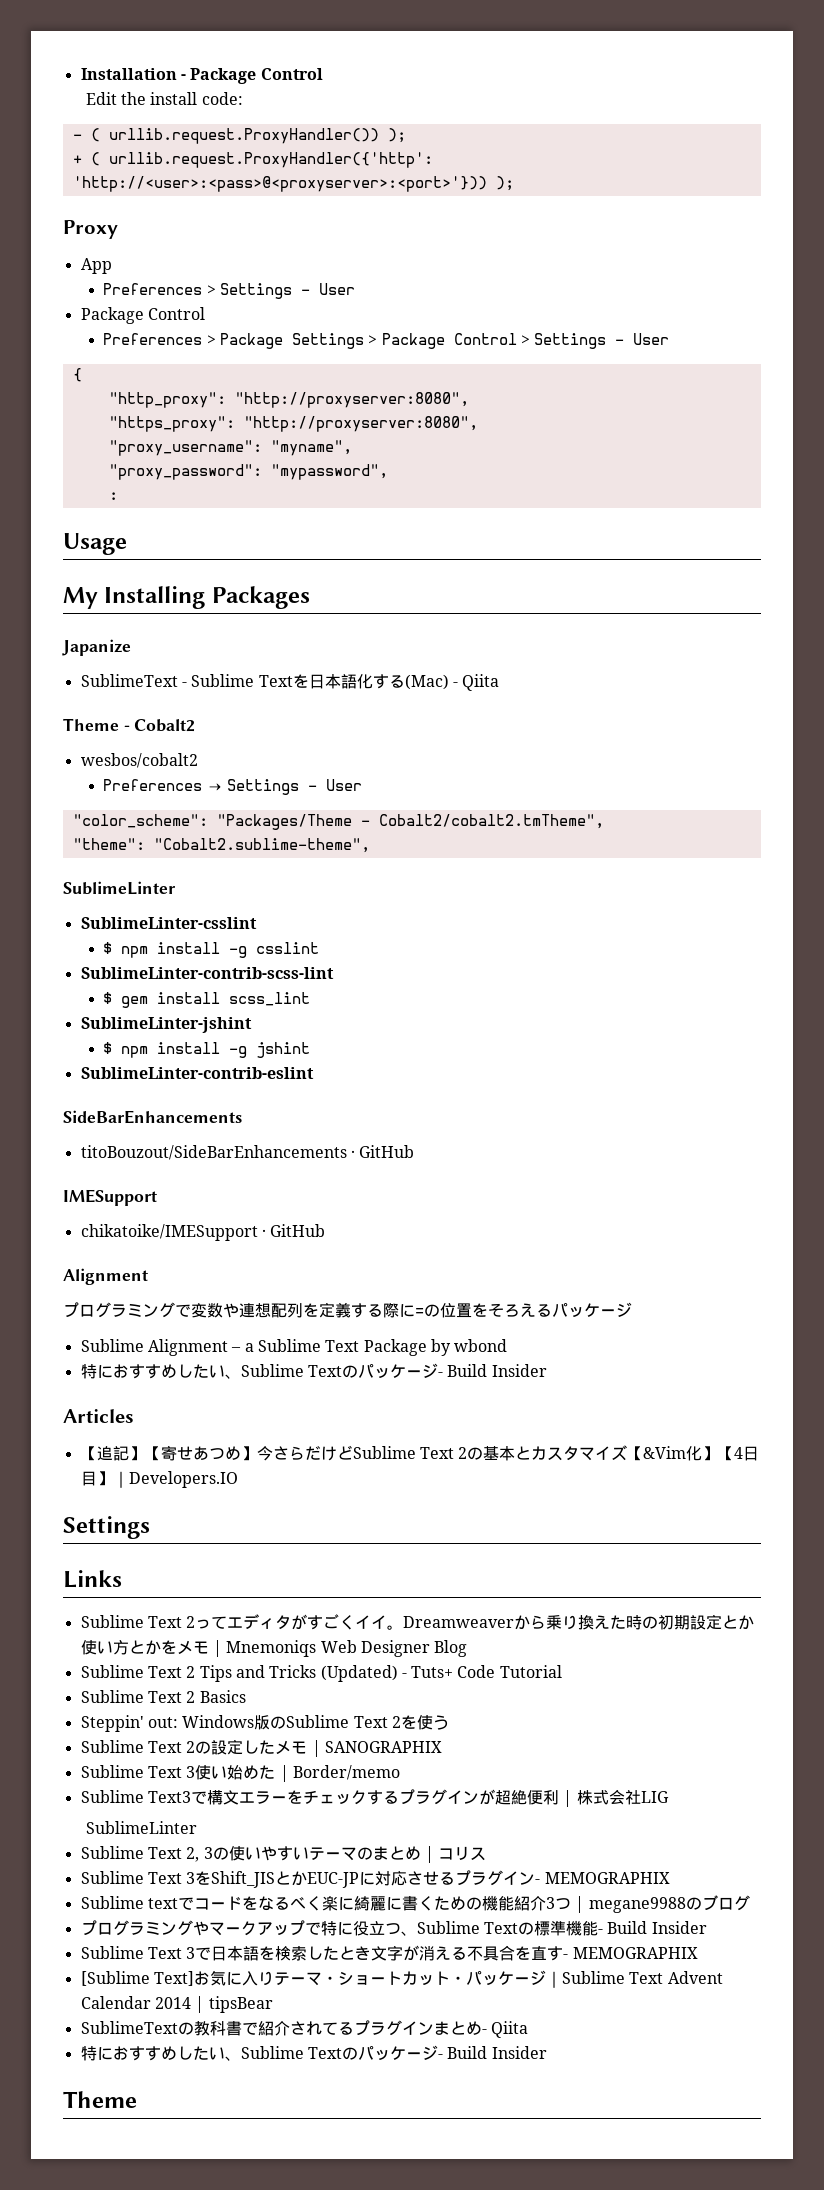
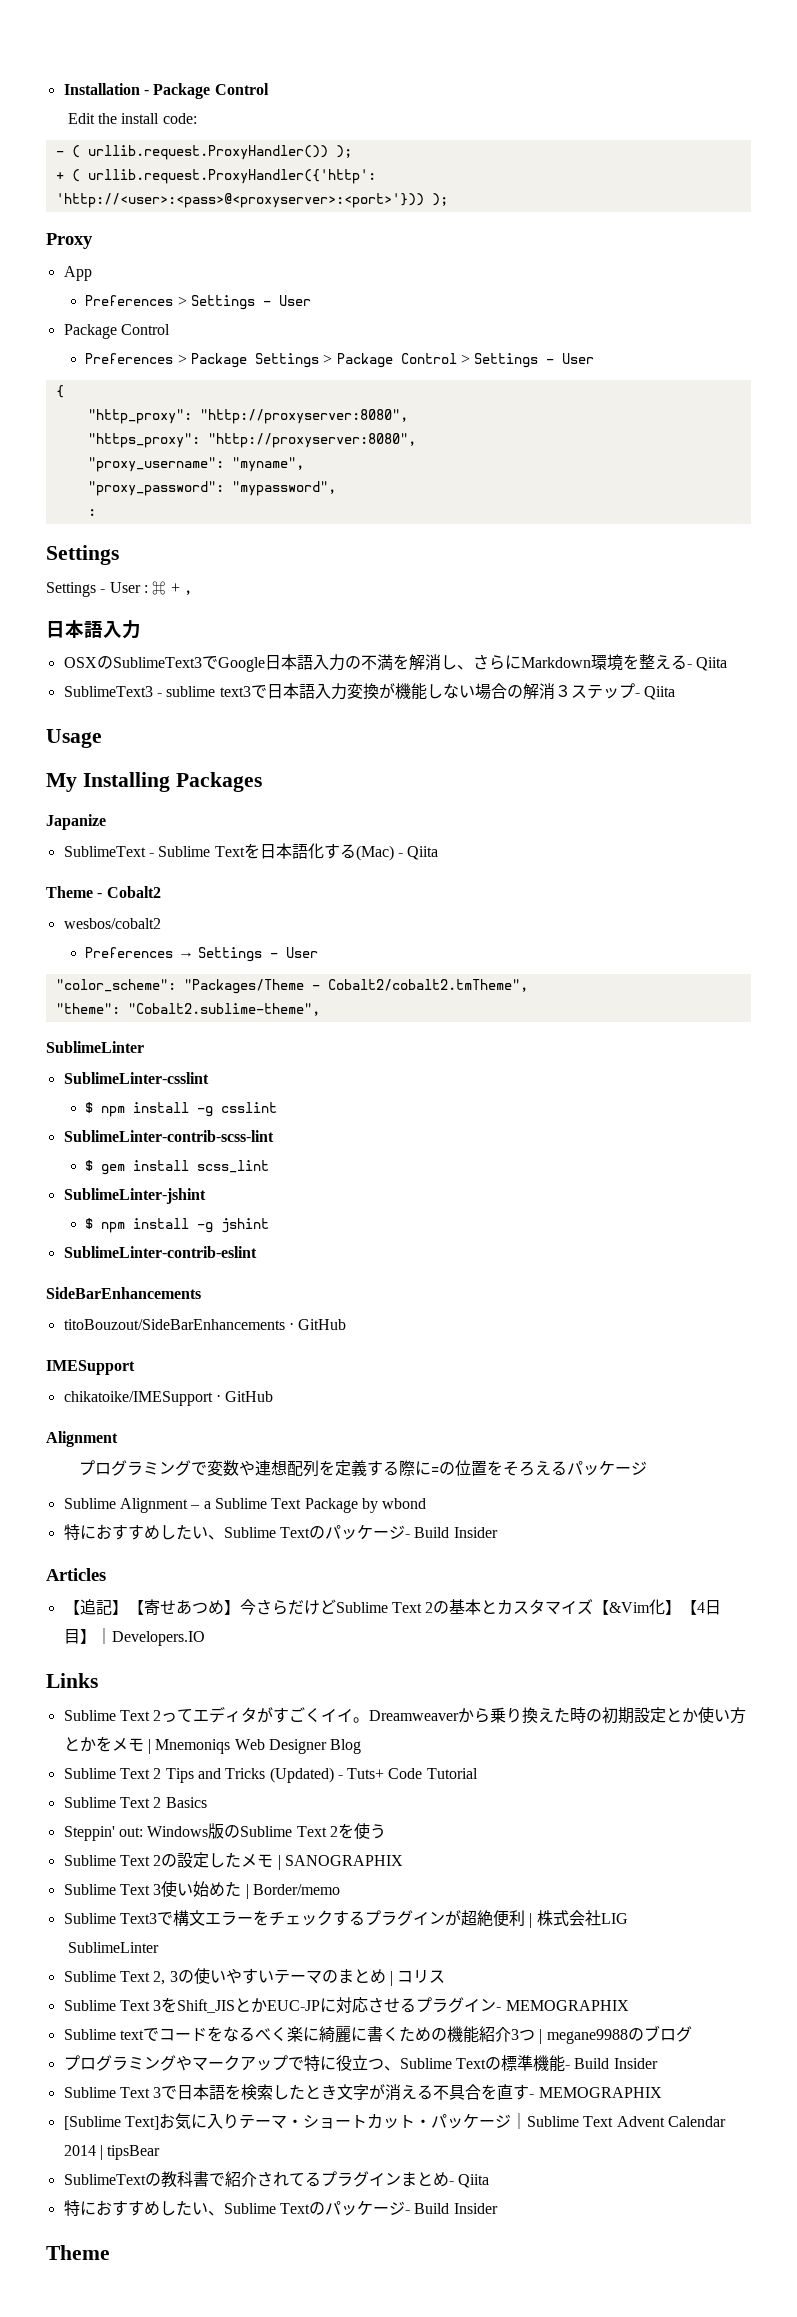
(118, 496) none -> [46,545,119,565] [46,581,192,597] [46,620,141,639] [63,654,727,672] [63,683,675,700] // Settings // Settings - User : ⌘ + , // 日本語入力 // OSXのSublimeText3でGoogle日本語入力の不満を解消し、さらにMarkdown環境を整える- Qiita // SublimeText3 - sublime text3で日本語入力変換が機能しない場合の解消３ステップ- Qiita
[63,1516,150,1539] // Settings -> (205, 1638) none

